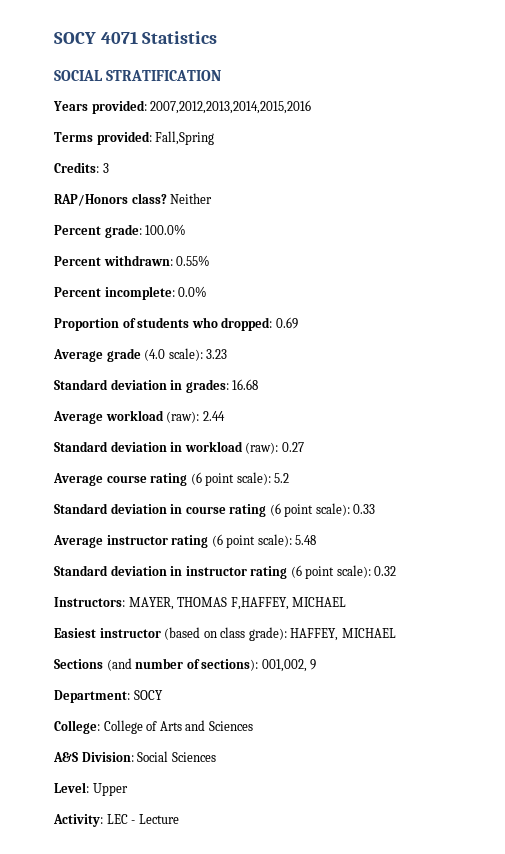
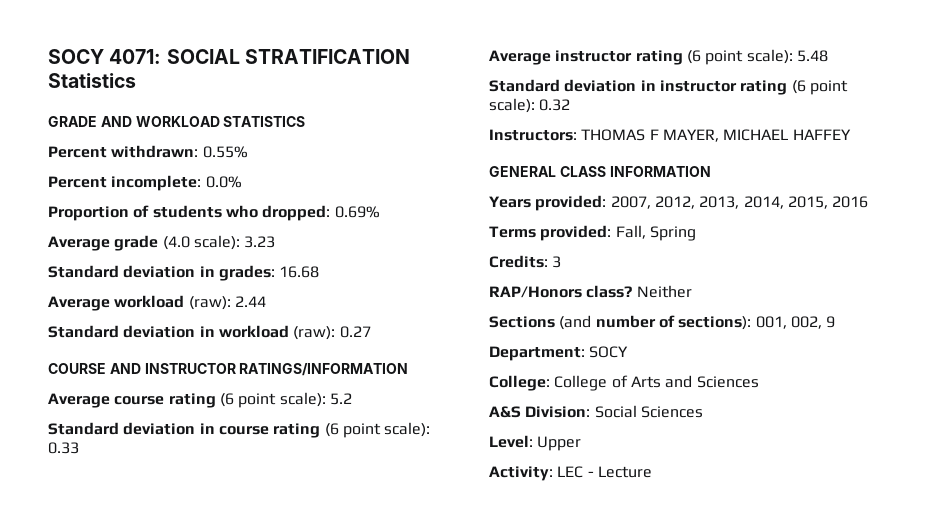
[54,31,218,44] [54,70,222,81] [53,100,312,114] [54,131,215,145] [54,162,109,173] [54,193,213,206] [54,224,187,238] SOCY 4071 Statistics // SOCIAL STRATIFICATION // Years provided: 2007,2012,2013,2014,2015,2016 // Terms provided: Fall,Spring // Credits: 3 // RAP/Honors class? Neither // Percent grade: 100.0% -> [48,49,410,64] [48,73,136,88] [48,116,306,127] SOCY 4071: SOCIAL STRATIFICATION Statistics // GRADE AND WORKLOAD STATISTICS
[275,317,298,329] 0.69 -> [334,206,380,218] 0.69%
(304, 447) none -> [48,363,409,376] // COURSE AND INSTRUCTOR RATINGS/INFORMATION
[128,597,347,610] [54,627,396,641] MAYER, THOMAS F,HAFFEY, MICHAEL // Easiest instructor (based on class grade): HAFFEY, MICHAEL -> [581,129,851,142] [489,166,711,177] [489,195,869,211] [489,225,696,241] [489,255,562,268] [489,285,692,298] THOMAS F MAYER, MICHAEL HAFFEY // GENERAL CLASS INFORMATION // Years provided: 2007, 2012, 2013, 2014, 2015, 2016 // Terms provided: Fall, Spring // Credits: 3 // RAP/Honors class? Neither
[261,659,307,672] 001,002, -> [755,316,822,329] 001, 002,

